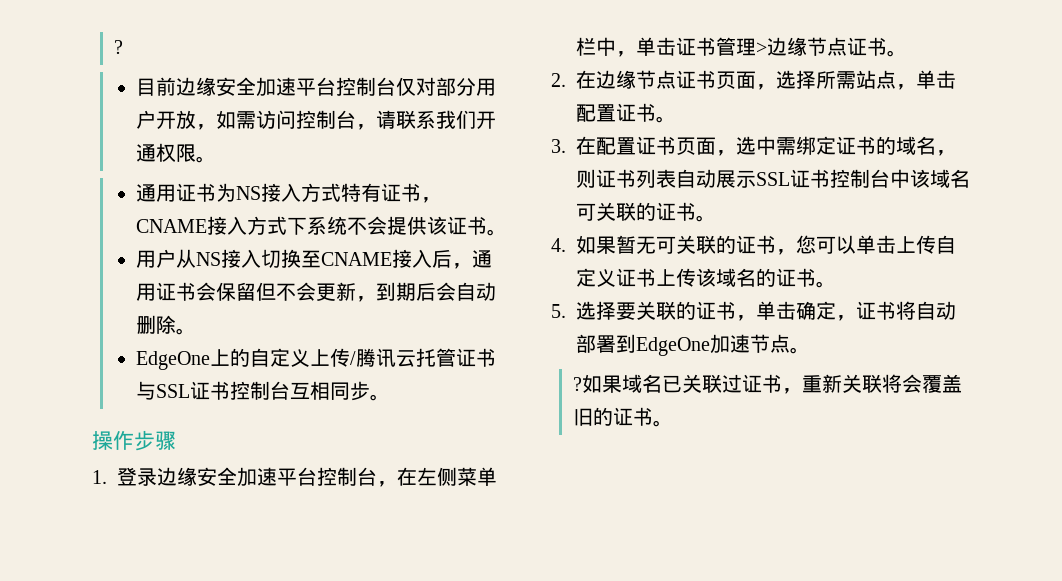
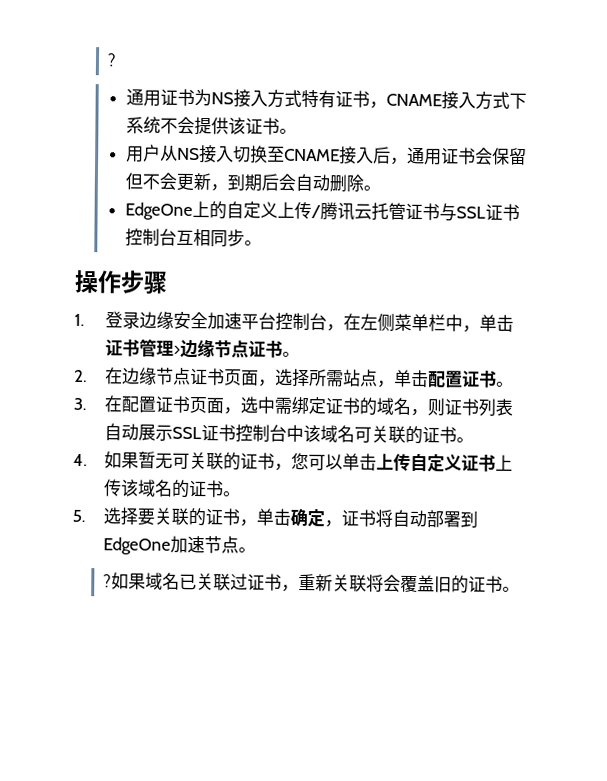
[114,40,124,54] [136,77,497,97] [136,110,497,130] [136,143,217,163] ? // 目前边缘安全加速平台控制台仅对部分用户开放，如需访问控制台，请联系我们开通权限。 -> [107,53,118,67] ?

